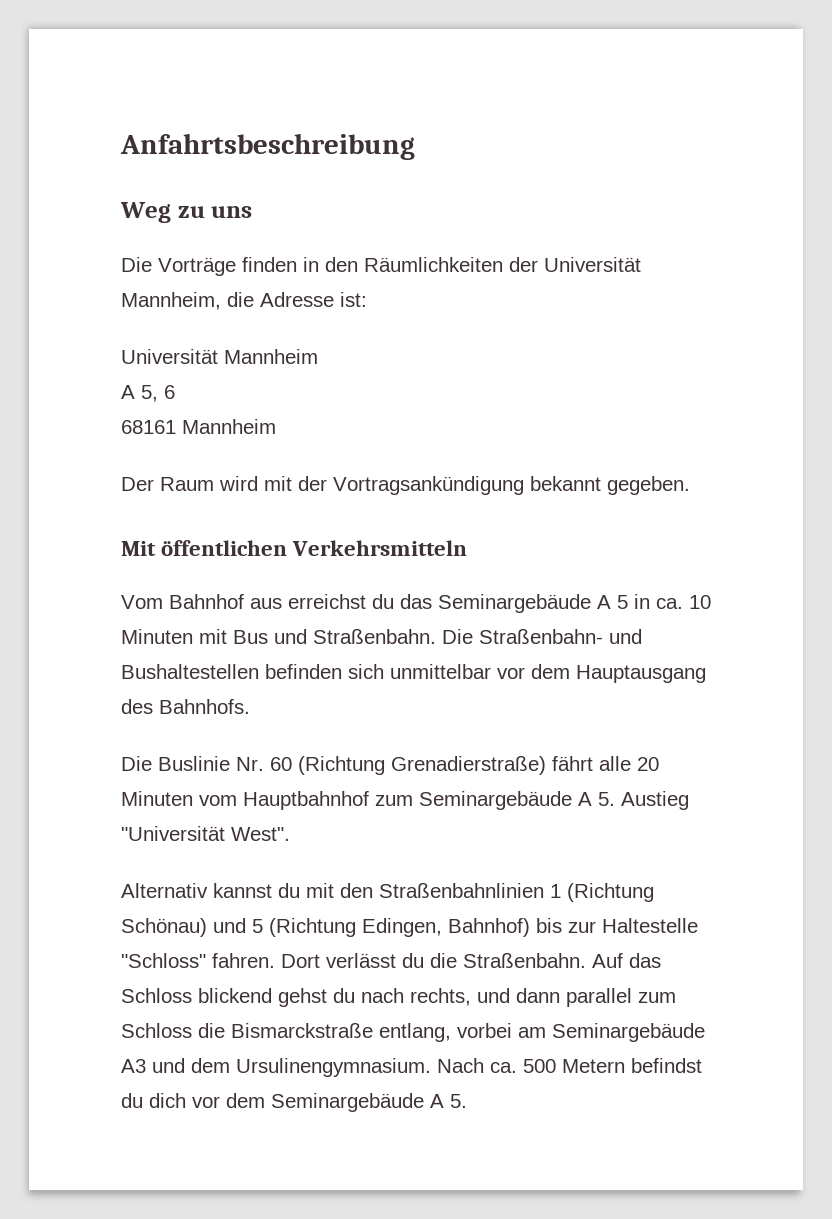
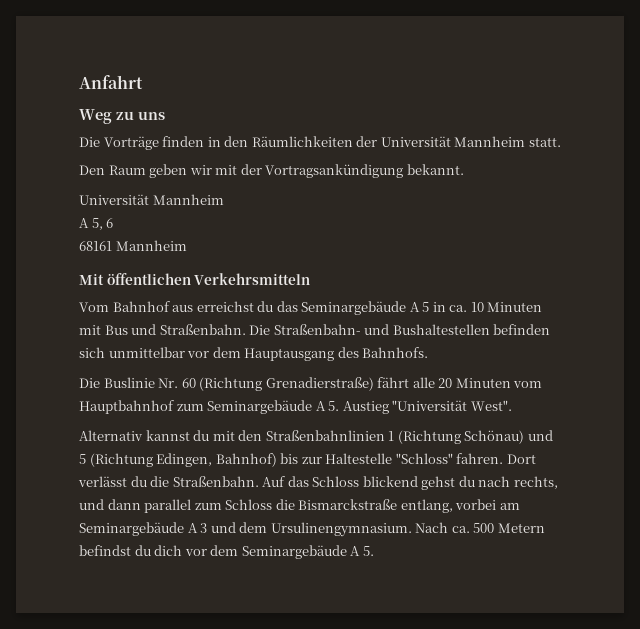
[120,133,415,160] Anfahrtsbeschreibung -> [79,75,143,89] Anfahrt
[121,292,367,310] Mannheim, die Adresse ist: -> [454,136,561,147] [79,164,464,178] Mannheim statt. // Den Raum geben wir mit der Vortragsankündigung bekannt.
[121,476,690,495] // Der Raum wird mit der Vortragsankündigung bekannt gegeben. -> (187, 245) none
[121,1059,146,1073] A3 -> [187,523,208,533] A 3

